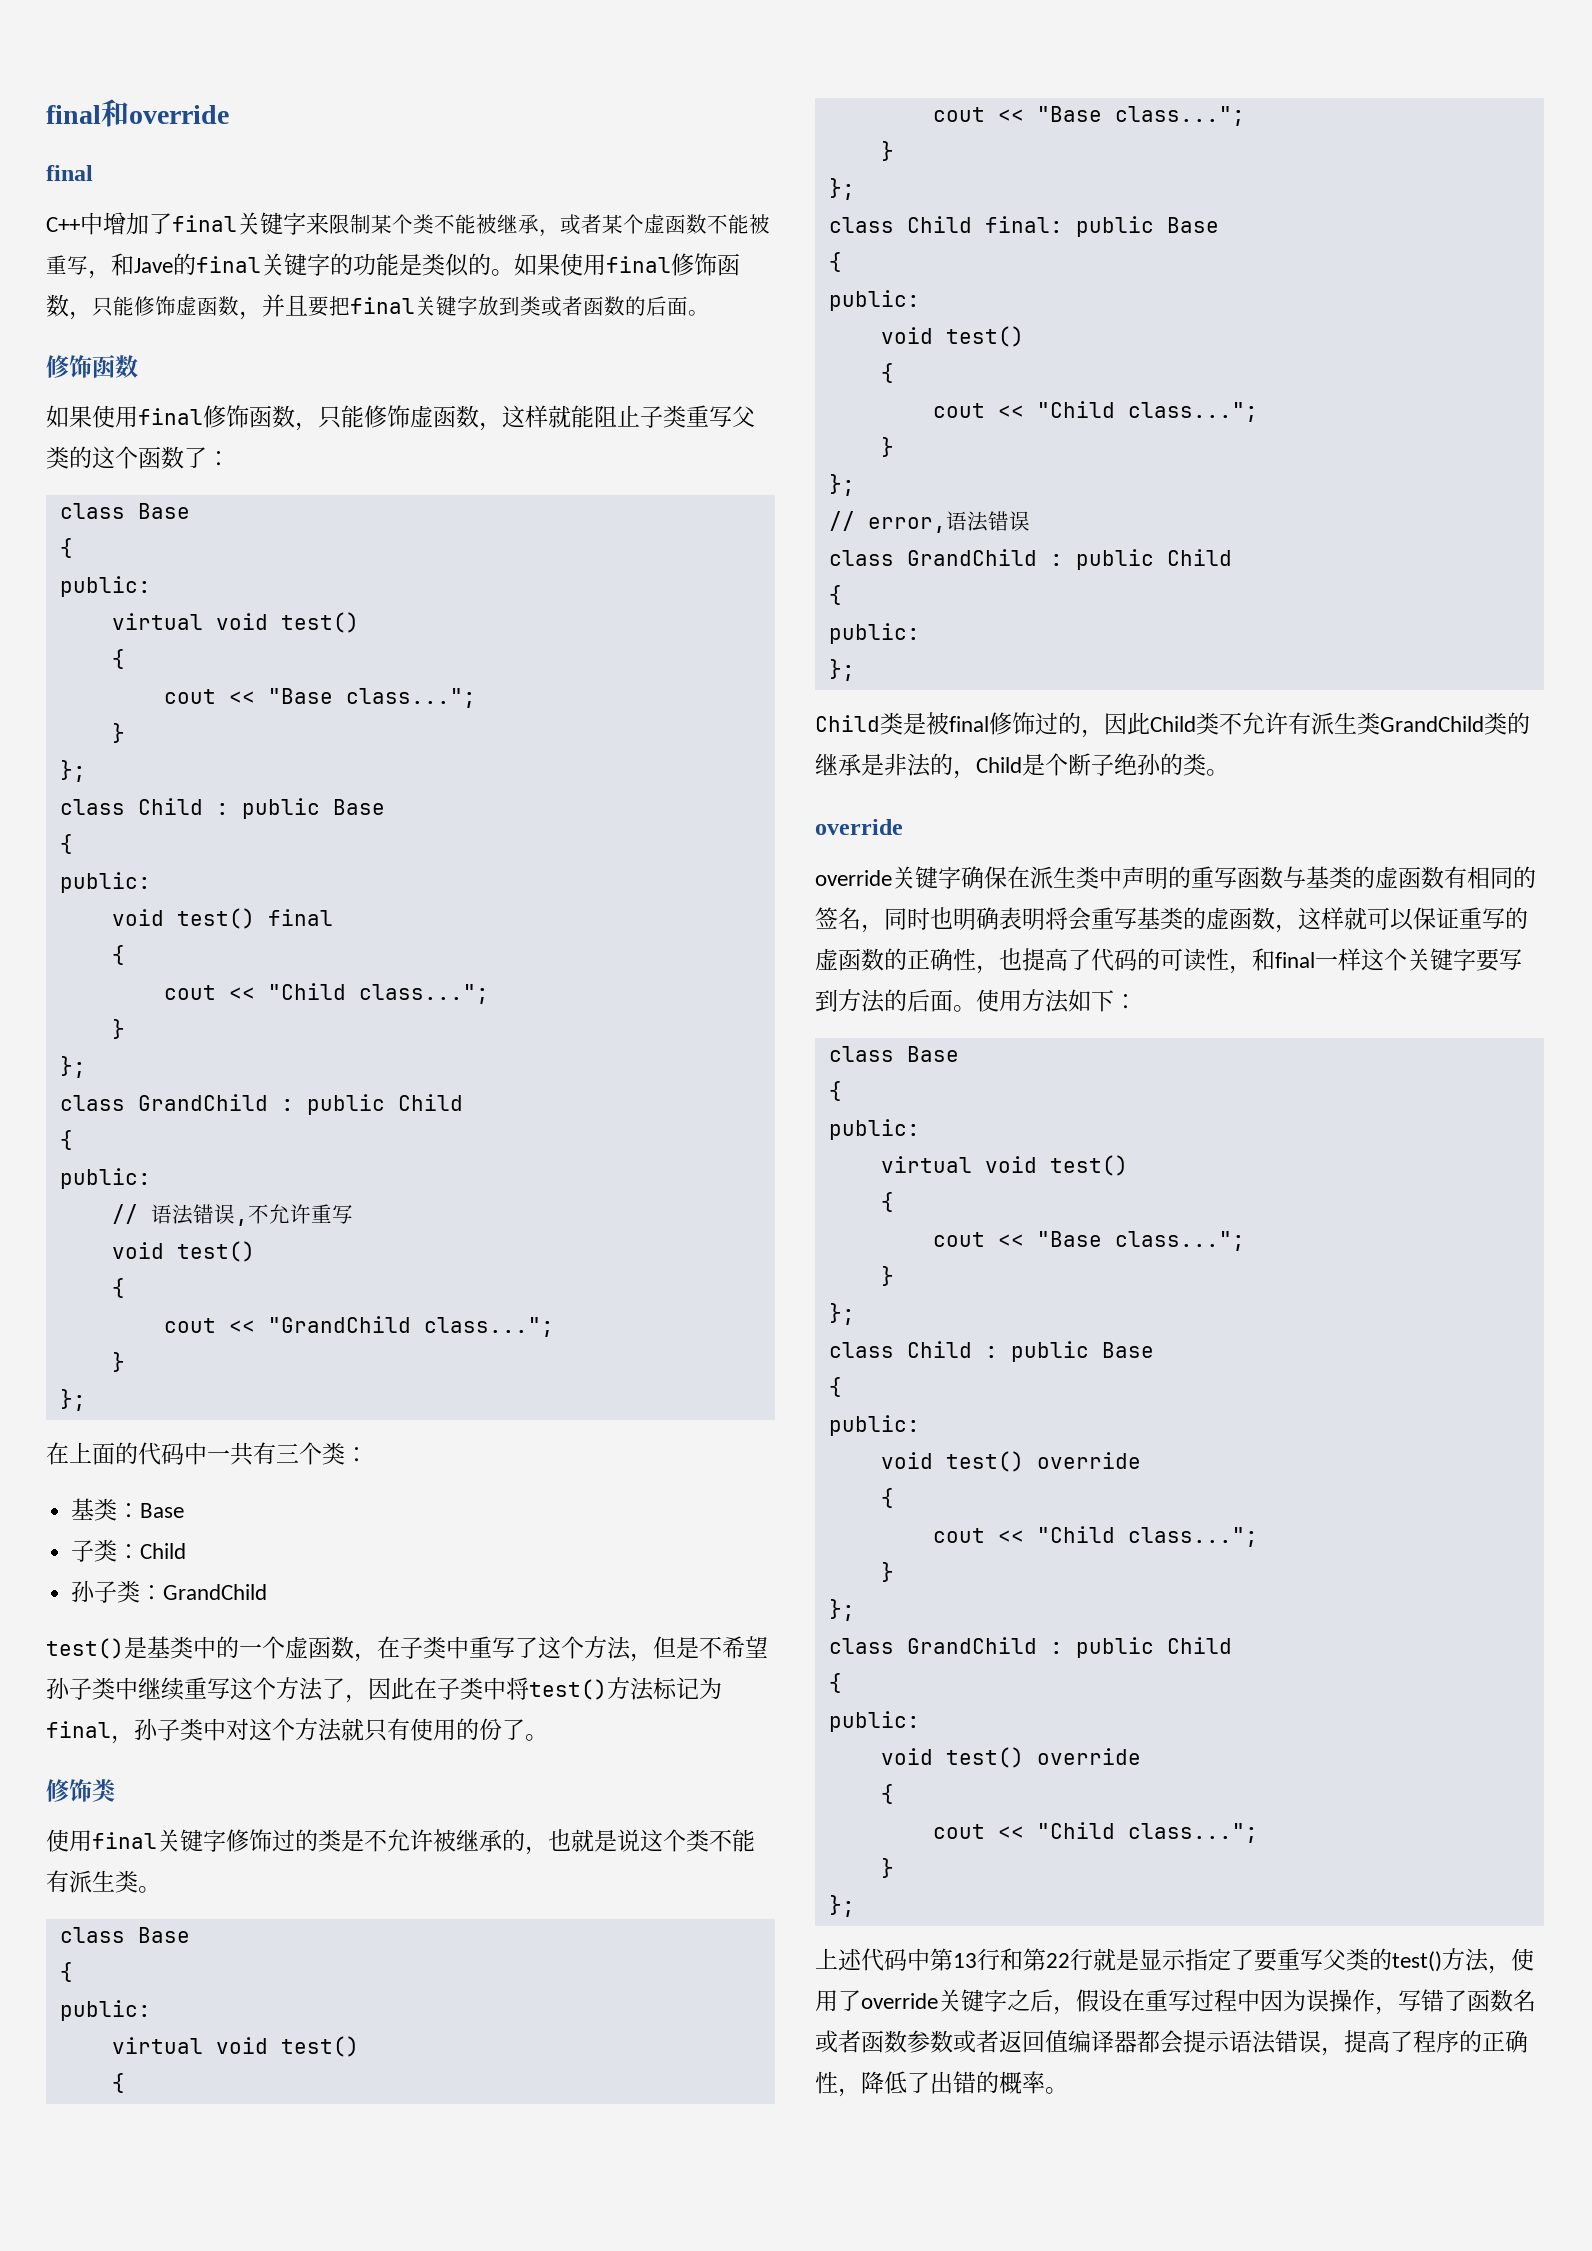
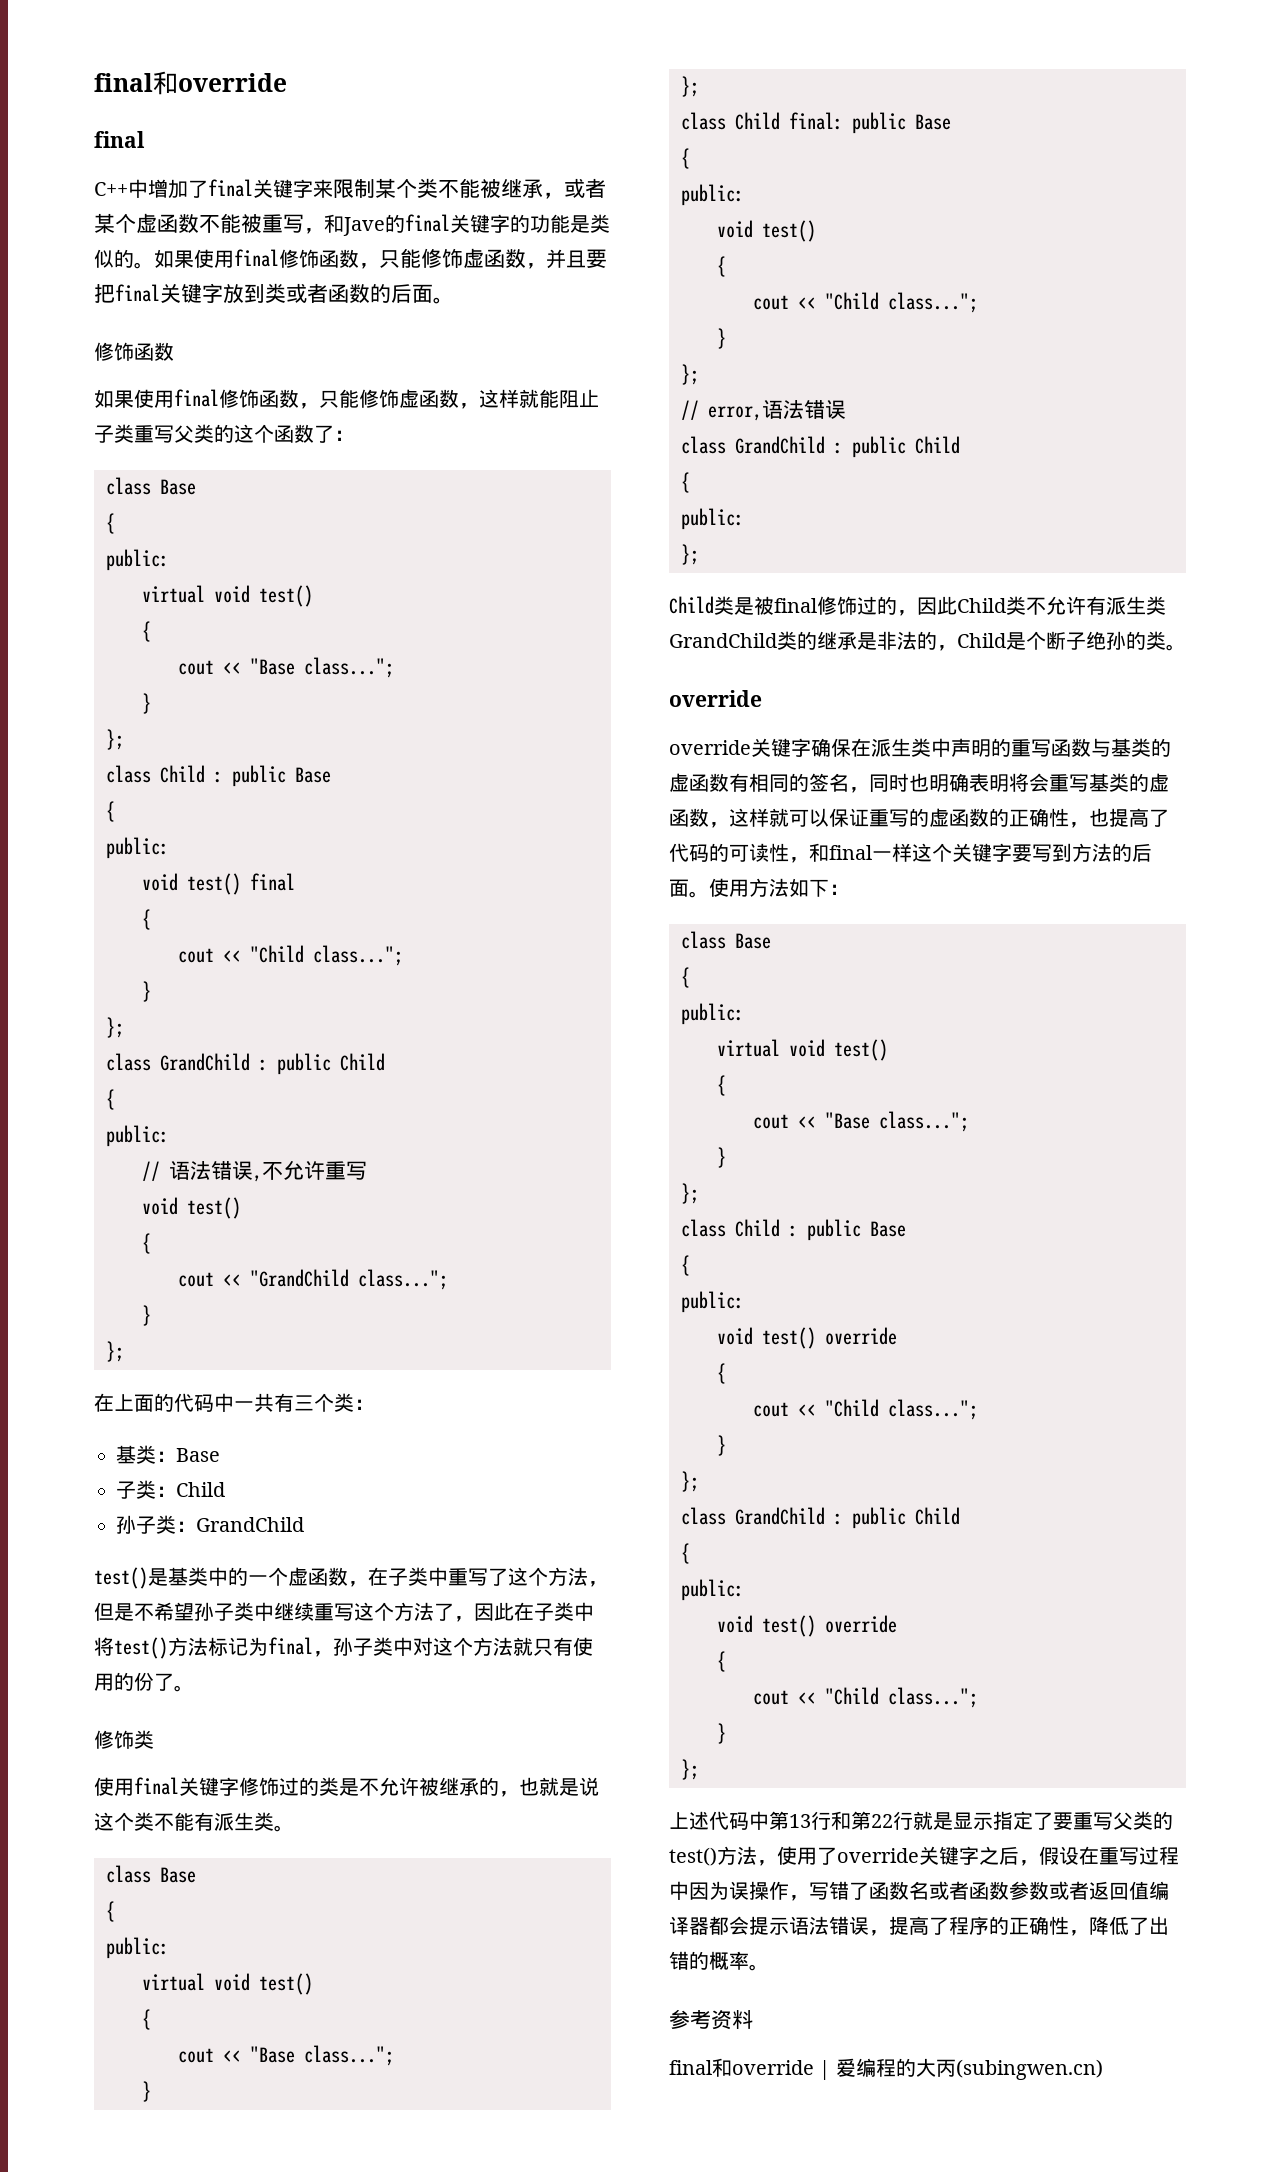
(1068, 2090) none -> [669,2009,753,2030] [669,2058,1103,2080] // 参考资料 // final和override | 爱编程的大丙(subingwen.cn)

